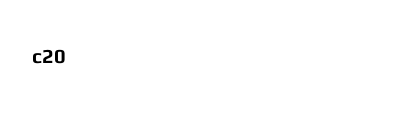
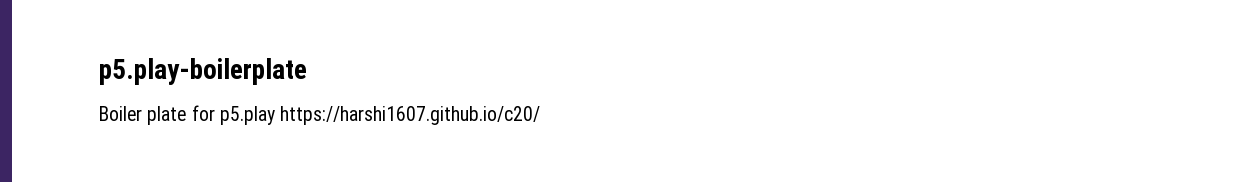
[32,49,66,64] c20 -> [99,58,307,85] [99,105,541,125] p5.play-boilerplate // Boiler plate for p5.play https://harshi1607.github.io/c20/

